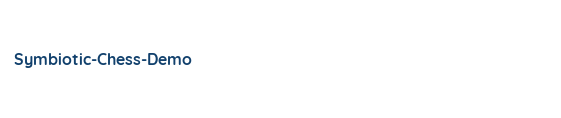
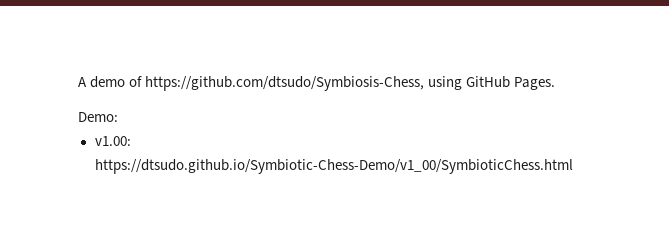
[14,53,192,68] Symbiotic-Chess-Demo -> [78,76,556,91] [78,112,118,122] [94,136,131,146] [94,159,573,174] A demo of https://github.com/dtsudo/Symbiosis-Chess, using GitHub Pages. // Demo: // v1.00: https://dtsudo.github.io/Symbiotic-Chess-Demo/v1_00/SymbioticChess.html

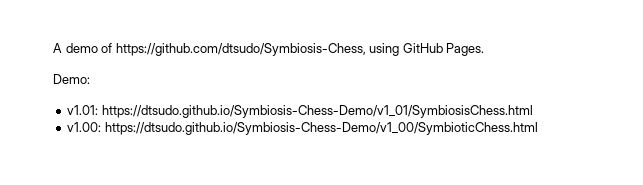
(118, 117) none -> [67,105,533,118] // v1.01: https://dtsudo.github.io/Symbiosis-Chess-Demo/v1_01/SymbiosisChess.html
[94,159,573,174] https://dtsudo.github.io/Symbiotic-Chess-Demo/v1_00/SymbioticChess.html -> [104,122,538,135] https://dtsudo.github.io/Symbiosis-Chess-Demo/v1_00/SymbioticChess.html

